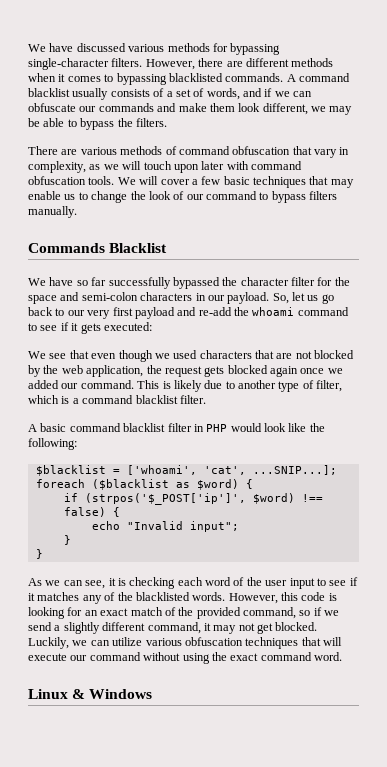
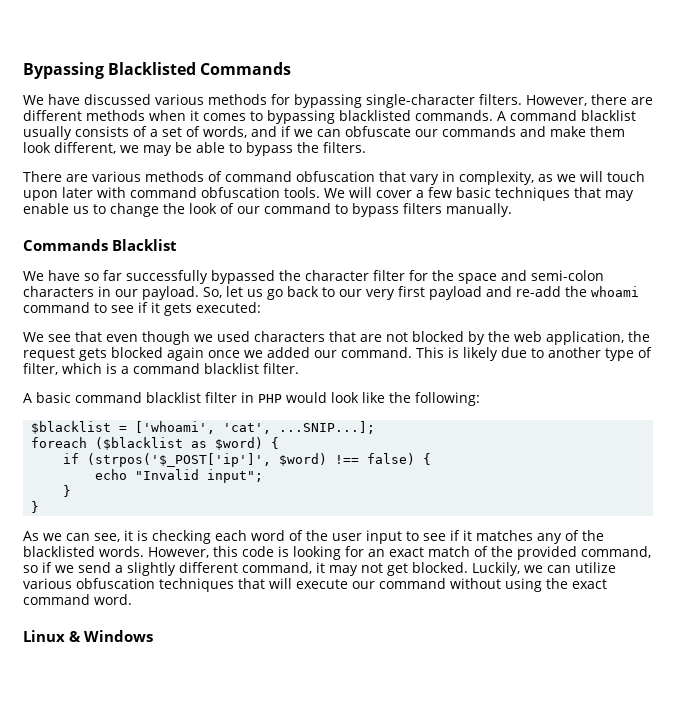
(28, 48) none -> [23,62,292,79] Bypassing Blacklisted Commands //

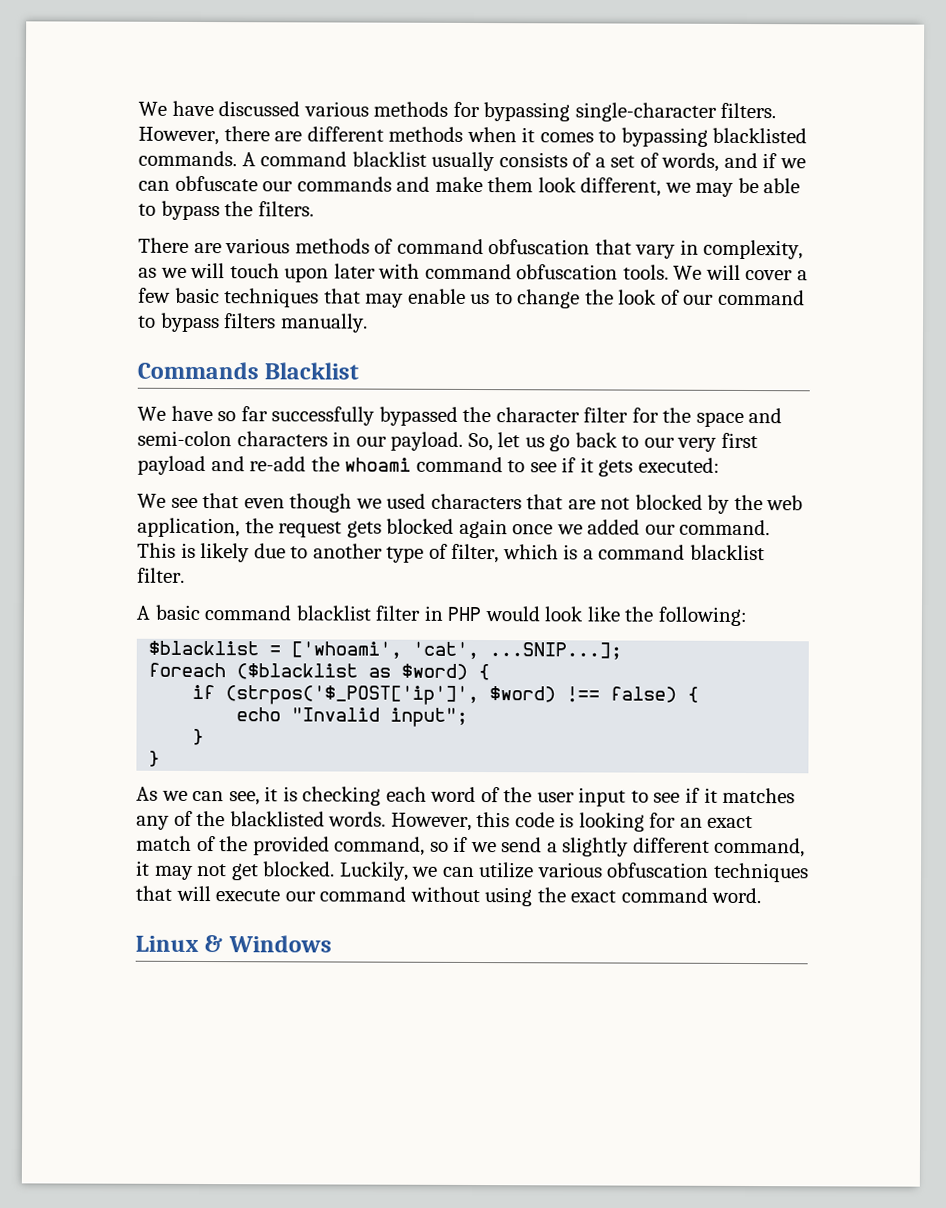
[23,62,292,79] Bypassing Blacklisted Commands // -> (138, 108) none

